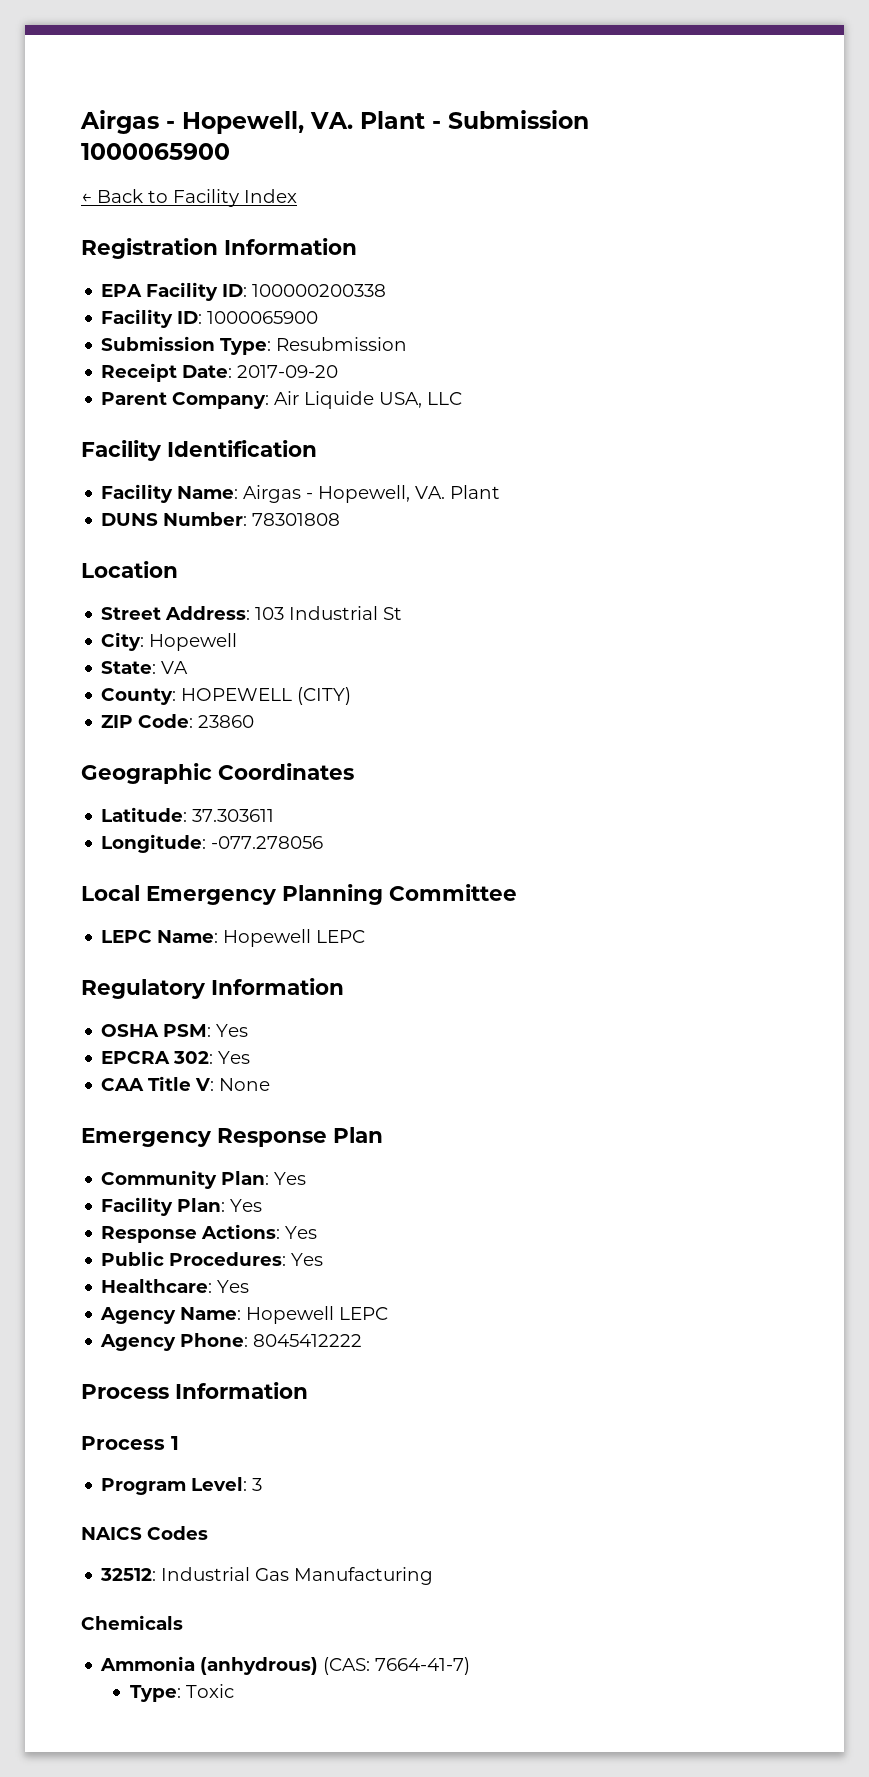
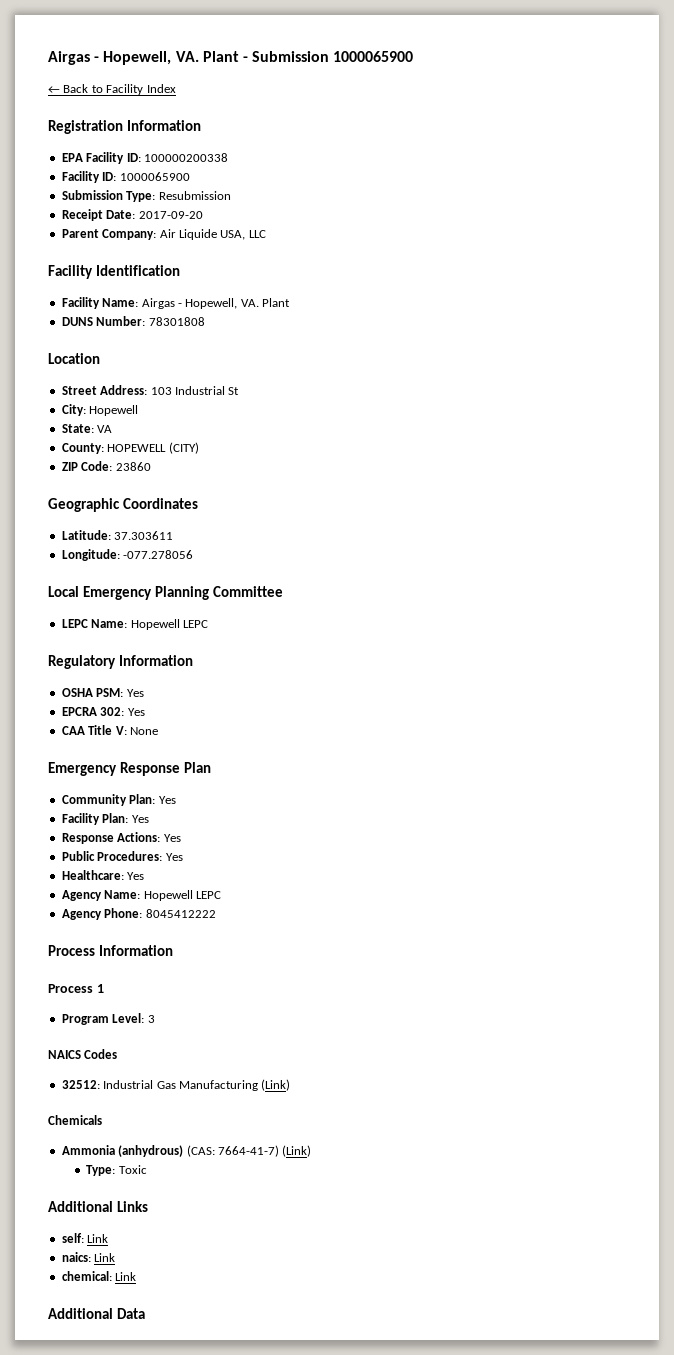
(434, 1576) none -> [261,1079,291,1091] (Link)
(471, 1666) none -> [282,1145,312,1157] (Link)
(234, 1691) none -> [48,1201,148,1212] [61,1233,109,1243] [61,1252,116,1262] [61,1271,137,1281] [48,1308,145,1319] // Additional Links // self: Link // naics: Link // chemical: Link // Additional Data

